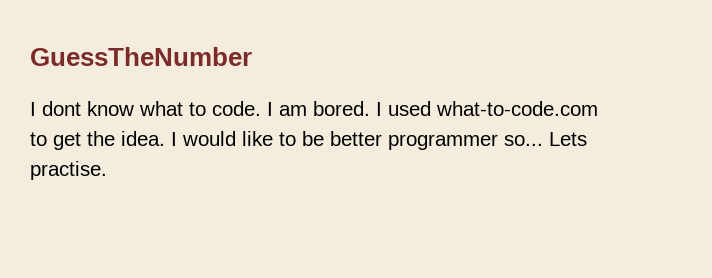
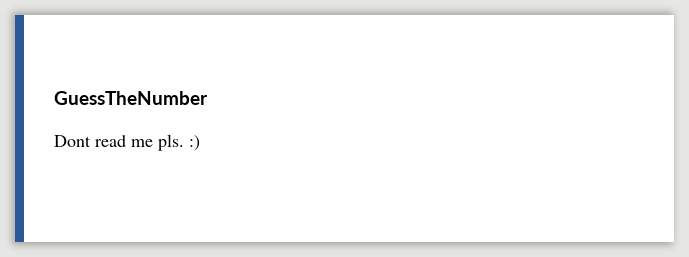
[30,101,598,116] [30,131,587,150] [30,161,107,180] I dont know what to code. I am bored. I used what-to-code.com to get the idea. I would like to be better programmer so... Lets practise. -> [54,134,200,151] Dont read me pls. :)

